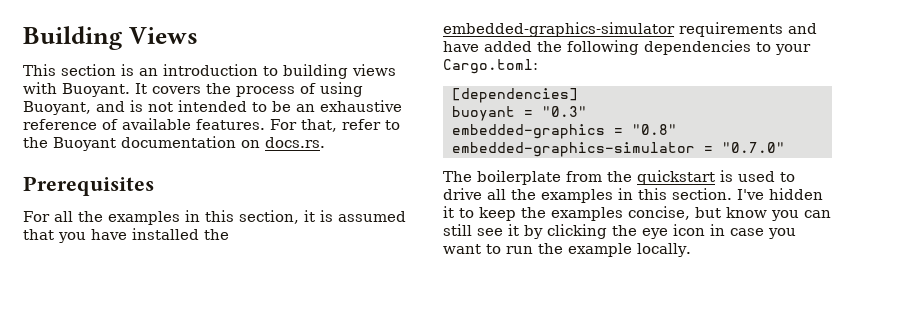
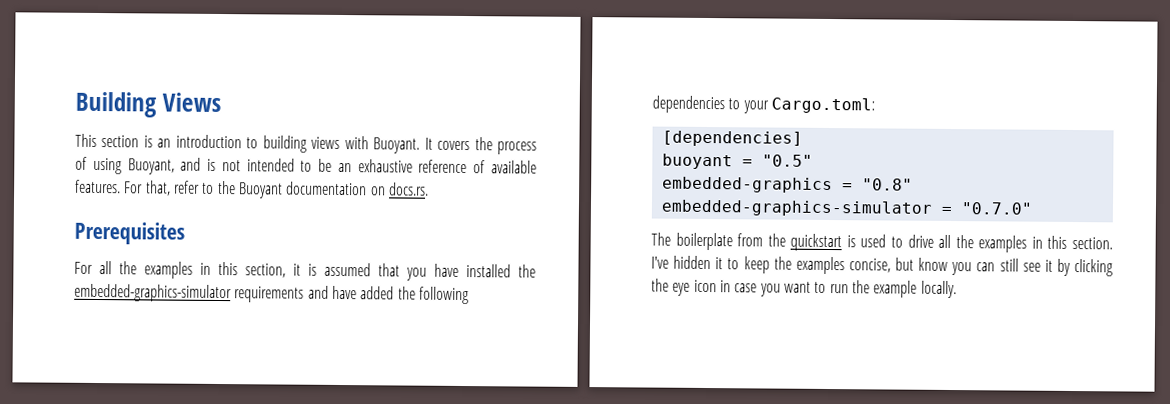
[541,106,587,117] "0.3" -> [761,154,813,167] "0.5"

